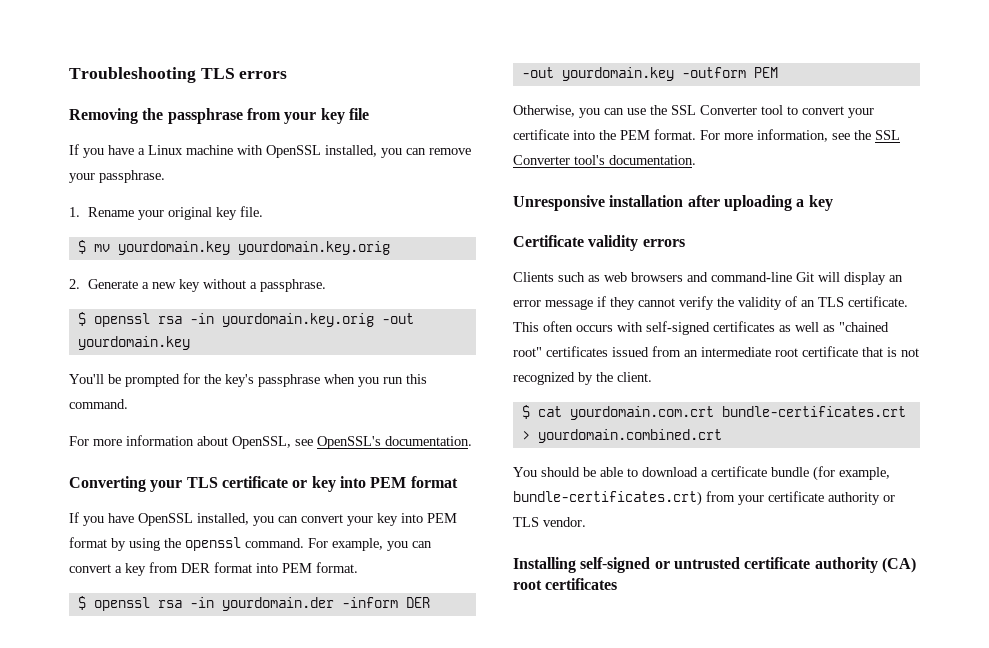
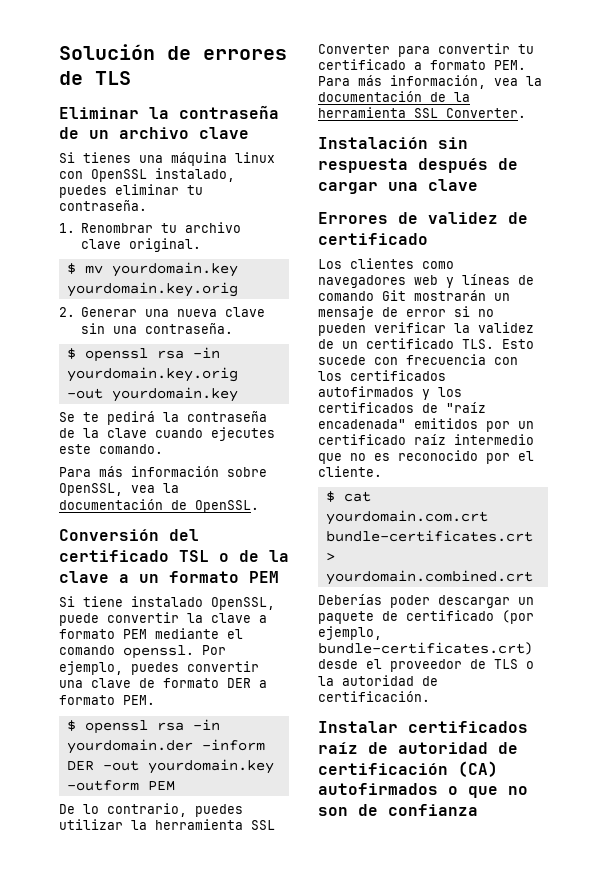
[69,67,288,83] [69,108,369,124] [69,144,471,158] [69,170,165,183] [69,206,263,220] Troubleshooting TLS errors // Removing the passphrase from your key file // If you have a Linux machine with OpenSSL installed, you can remove your passphrase. // 1. Rename your original key file. -> [59,44,287,60] [59,71,131,85] [59,105,279,119] [59,127,249,139] [59,152,275,166] [59,168,235,182] [59,184,203,198] [59,200,147,211] [59,222,242,233] [81,238,202,252] Solución de errores de TLS // Eliminar la contraseña de un archivo clave // Si tienes una máquina linux con OpenSSL instalado, puedes eliminar tu contraseña. // 1. Renombrar tu archivo clave original.
[87,279,326,292] Generate a new key without a passphrase. -> [81,307,266,317] [81,323,234,334] Generar una nueva clave sin una contraseña.
[69,373,427,387] [69,399,128,409] [69,435,472,449] [69,476,458,492] [69,512,457,526] [69,537,432,551] [69,562,358,576] You'll be prompted for the key's passphrase when you run this command. // For more information about OpenSSL, see OpenSSL's documentation. // Converting your TLS certificate or key into PEM format // If you have OpenSSL installed, you can convert your key into PEM format by using the openssl command. For example, you can convert a key from DER format into PEM format. -> [59,411,267,425] [59,427,275,441] [59,444,163,454] [59,466,267,477] [59,483,179,496] [59,499,259,513] [59,529,199,541] [59,550,289,562] [59,571,279,583] [59,596,275,610] [59,612,267,626] [59,628,243,639] [59,645,226,659] [59,661,259,675] [59,678,267,688] [59,695,155,705] Se te pedirá la contraseña de la clave cuando ejecutes este comando. // Para más información sobre OpenSSL, vea la documentación de OpenSSL. // Conversión del certificado TSL o de la clave a un formato PEM // Si tiene instalado OpenSSL, puede convertir la clave a formato PEM mediante el comando openssl. Por ejemplo, puedes convertir una clave de formato DER a formato PEM.
[513,105,874,118] [513,129,900,142] [513,155,696,165] [513,195,833,211] [513,235,685,251] [513,272,903,285] [513,296,908,310] [513,321,889,335] [513,346,919,357] [513,372,652,385] Otherwise, you can use the SSL Converter tool to convert your certificate into the PEM format. For more information, see the SSL Converter tool's documentation. // Unresponsive installation after uploading a key // Certificate validity errors // Clients such as web browsers and command-line Git will display an error message if they cannot verify the validity of an TLS certificate. This often occurs with self-signed certificates as well as "chained root" certificates issued from an intermediate root certificate that is not recognized by the client. -> [59,803,243,817] [59,819,275,830] [318,43,534,57] [318,59,526,70] [318,75,542,89] [318,91,470,102] [318,107,526,118] [318,137,468,149] [318,158,518,173] [318,179,478,194] [318,212,528,224] [318,233,428,245] [318,258,454,269] [318,274,534,288] [318,290,510,301] [318,306,494,320] [318,322,534,336] [318,338,534,349] [318,354,518,365] [318,370,446,381] [318,386,462,400] [318,402,486,413] [318,418,534,432] [318,434,534,445] [318,450,534,464] [318,466,382,477] De lo contrario, puedes utilizar la herramienta SSL Converter para convertir tu certificado a formato PEM. Para más información, vea la documentación de la herramienta SSL Converter. // Instalación sin respuesta después de cargar una clave // Errores de validez de certificado // Los clientes como navegadores web y líneas de comando Git mostrarán un mensaje de error si no pueden verificar la validez de un certificado TLS. Esto sucede con frecuencia con los certificados autofirmados y los certificados de "raíz encadenada" emitidos por un certificado raíz intermedio que no es reconocido por el cliente.
[513,466,890,481] [513,491,895,506] [513,517,586,527] [513,557,916,573] [513,578,618,590] You should be able to download a certificate bundle (for example, bundle-certificates.crt) from your certificate authority or TLS vendor. // Installing self-signed or untrusted certificate authority (CA) root certificates -> [318,594,534,608] [318,610,534,624] [318,626,382,640] [318,642,533,655] [318,659,534,672] [318,675,438,686] [318,691,430,702] [318,721,528,733] [318,742,518,754] [318,761,498,777] [318,783,528,798] [318,804,478,816] Deberías poder descargar un paquete de certificado (por ejemplo, bundle-certificates.crt) desde el proveedor de TLS o la autoridad de certificación. // Instalar certificados raíz de autoridad de certificación (CA) autofirmados o que no son de confianza

